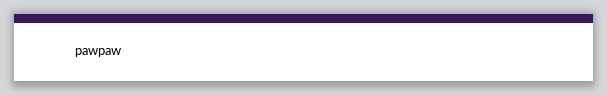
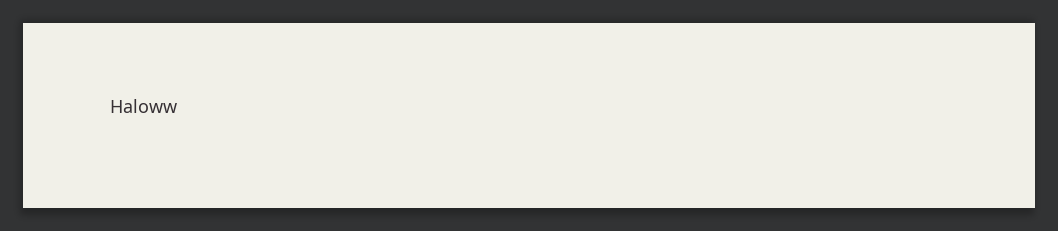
[75,48,121,57] pawpaw -> [110,99,177,113] Haloww

